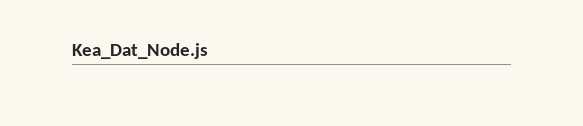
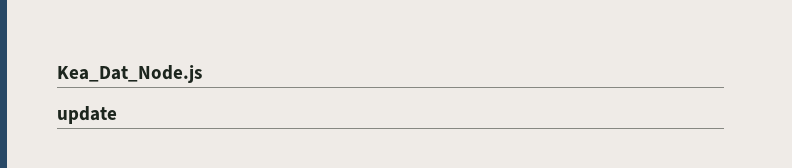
(208, 51) none -> [57,106,117,124] // update

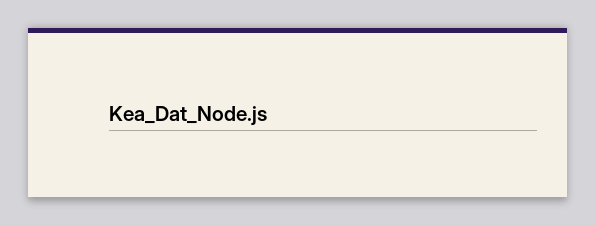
[57,106,117,124] // update -> (267, 116) none

